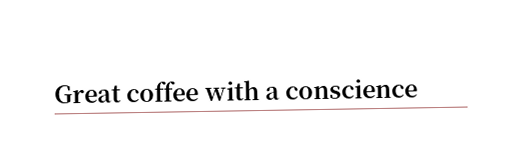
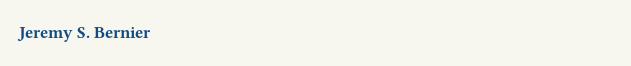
[54,78,419,104] Great coffee with a conscience -> [17,27,152,42] Jeremy S. Bernier

